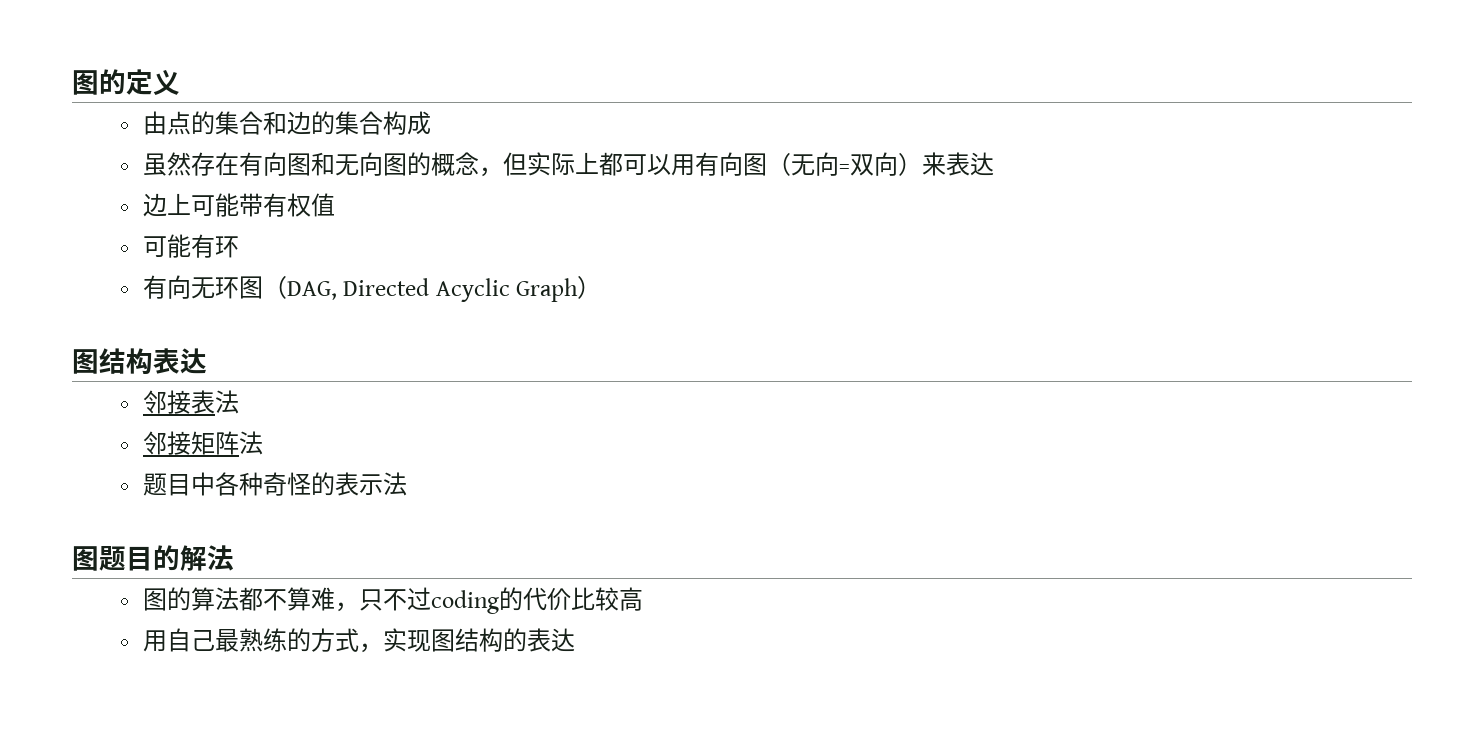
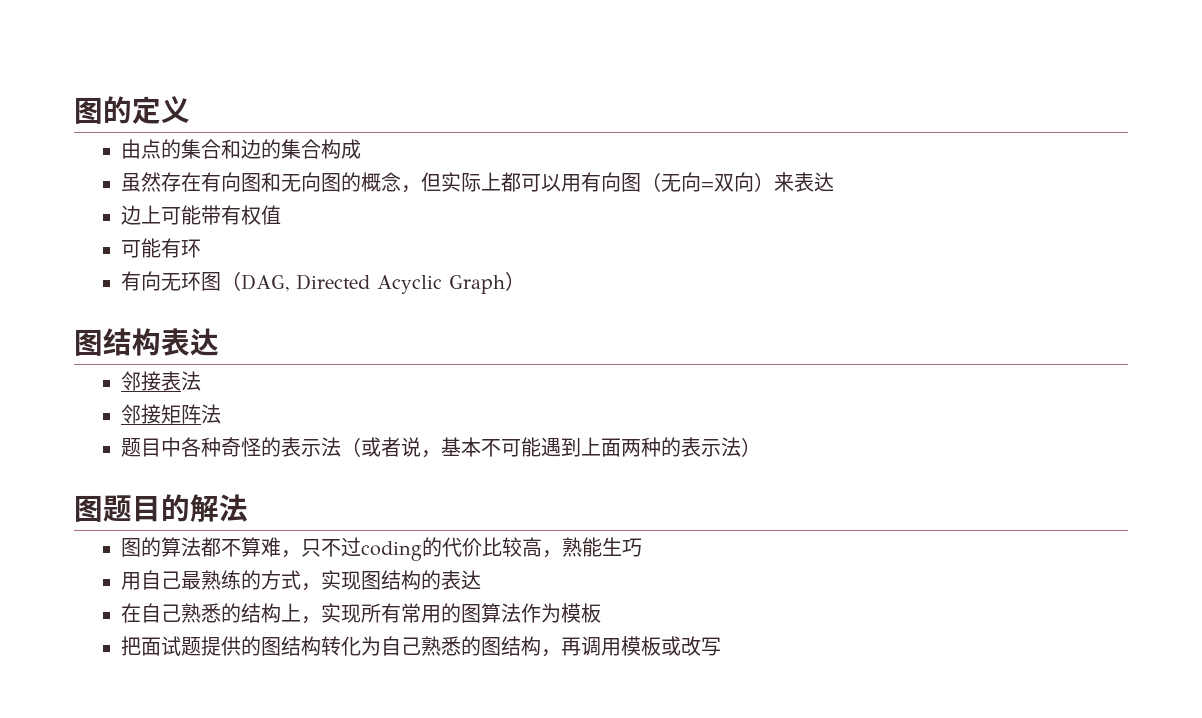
(407, 484) none -> [340,437,761,458] （或者说，基本不可能遇到上面两种的表示法）
(643, 599) none -> [541,537,642,558] ，熟能生巧
(575, 640) none -> [120,603,601,624] [120,636,721,657] // 在自己熟悉的结构上，实现所有常用的图算法作为模板 // 把面试题提供的图结构转化为自己熟悉的图结构，再调用模板或改写

